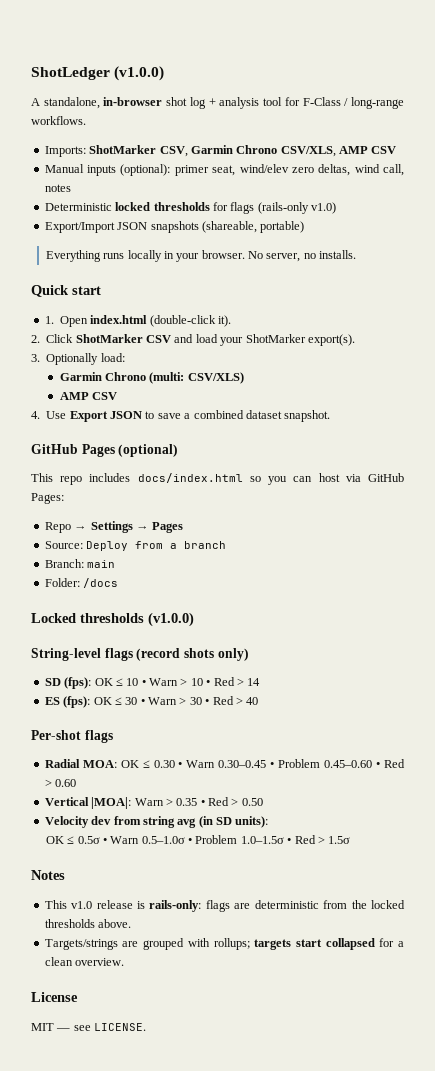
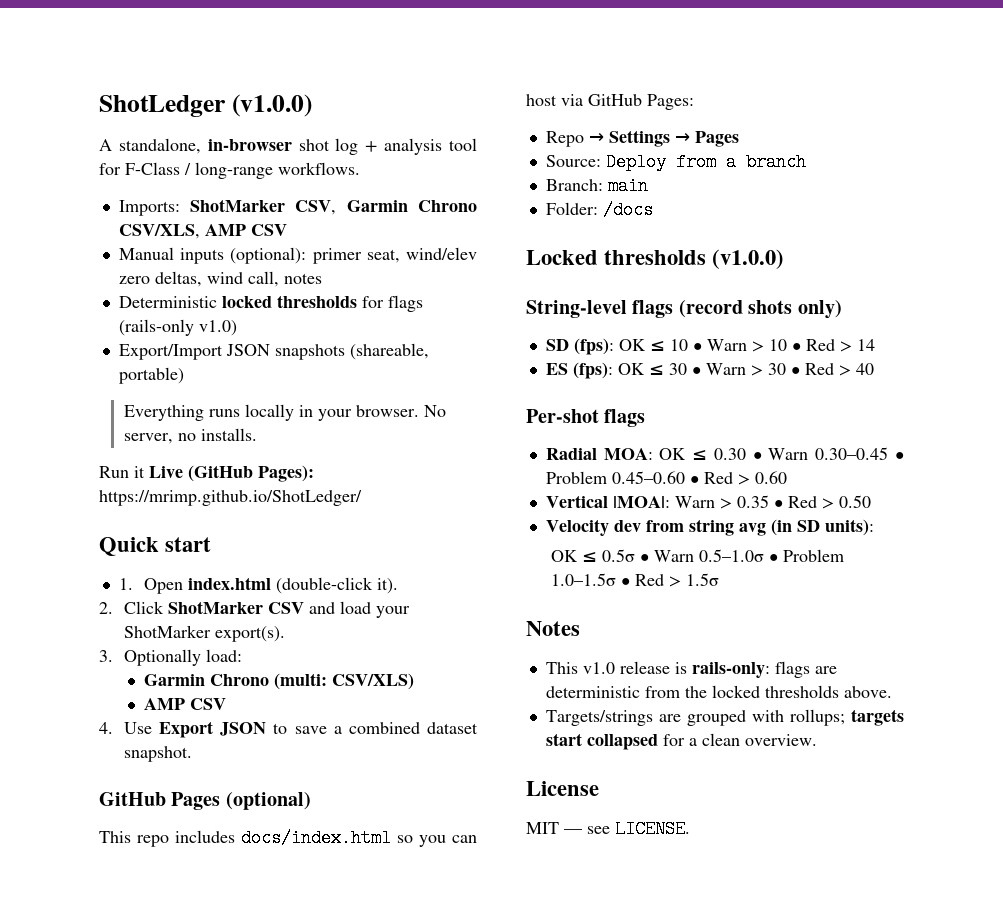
(357, 254) none -> [99,465,314,482] [99,490,362,506] // Run it Live (GitHub Pages): https://mrimp.github.io/ShotLedger/

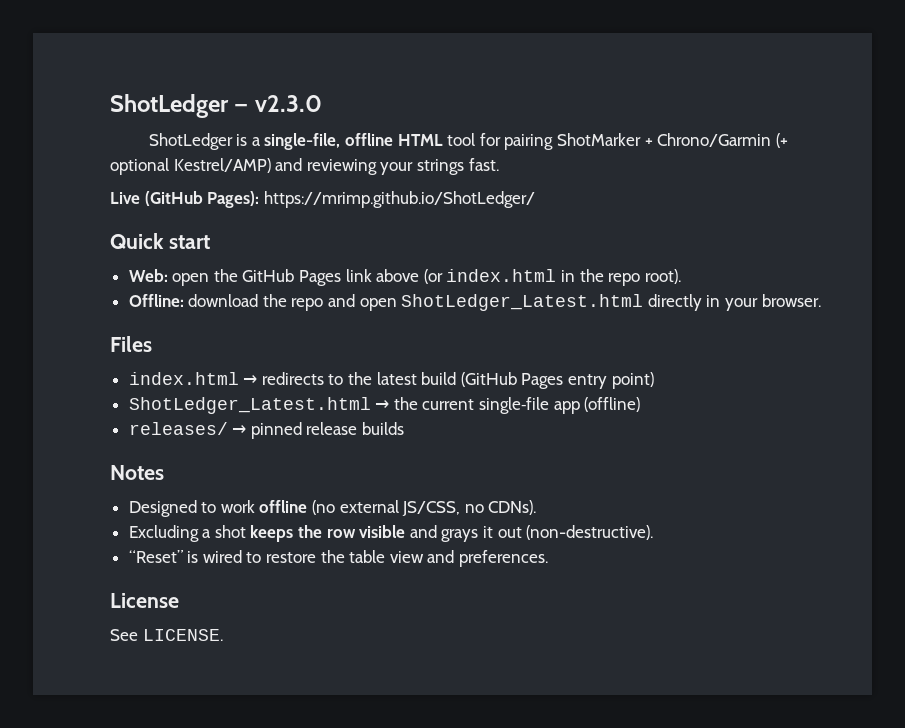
[99,94,312,117] [99,138,477,155] [99,162,360,179] [118,199,477,216] [118,224,287,239] [118,247,477,264] [118,271,322,287] [118,295,423,312] [118,319,237,336] [118,343,429,360] [118,367,184,384] [124,404,447,421] [124,428,258,444] [99,466,145,478] ShotLedger (v1.0.0) // A standalone, in-browser shot log + analysis tool for F-Class / long-range workflows. // Imports: ShotMarker CSV, Garmin Chrono CSV/XLS, AMP CSV // Manual inputs (optional): primer seat, wind/elev zero deltas, wind call, notes // Deterministic locked thresholds for flags (rails-only v1.0) // Export/Import JSON snapshots (shareable, portable) // Everything runs locally in your browser. No server, no installs. // Run it -> [110,94,322,118] [148,133,788,150] [110,158,499,175] ShotLedger — v2.3.0 // ShotLedger is a single-file, offline HTML tool for pairing ShotMarker + Chrono/Garmin (+ optional Kestrel/AMP) and reviewing your strings fast. //
[118,577,398,594] [99,601,411,618] [124,625,286,642] [99,649,243,666] [143,673,414,690] [143,698,226,710] [99,721,478,738] [124,746,193,762] [99,792,311,810] [99,829,477,847] [526,94,694,110] [545,130,739,147] [545,153,806,171] [545,177,648,195] [545,201,653,219] [526,249,785,269] [526,300,842,319] [545,338,875,355] [545,362,874,379] [526,409,646,427] [545,447,904,460] [545,471,787,485] [545,495,871,509] [545,519,874,536] [551,549,845,562] [551,573,720,587] [526,621,580,636] [545,661,837,678] [545,685,892,698] [545,709,904,726] [545,733,817,750] [526,781,599,796] [526,822,610,834] 1. Open index.html (double-click it). // 2. Click ShotMarker CSV and load your ShotMarker export(s). // 3. Optionally load: // Garmin Chrono (multi: CSV/XLS) // AMP CSV // 4. Use Export JSON to save a combined dataset snapshot. // GitHub Pages (optional) // This repo includes docs/index.html so you can host via GitHub Pages: // Repo → Settings → Pages // Source: Deploy from a branch // Branch: main // Folder: /docs // Locked thresholds (v1.0.0) // String-level flags (record shots only) // SD (fps): OK ≤ 10 • Warn > 10 • Red > 14 // ES (fps): OK ≤ 30 • Warn > 30 • Red > 40 // Per-shot flags // Radial MOA: OK ≤ 0.30 • Warn 0.30–0.45 • Problem 0.45–0.60 • Red > 0.60 // Vertical |MOA|: Warn > 0.35 • Red > 0.50 // Velocity dev from string avg (in SD units): // OK ≤ 0.5σ • Warn 0.5–1.0σ • Problem 1.0–1.5σ • Red > 1.5σ // Notes // This v1.0 release is rails-only: flags are deterministic from the locked thresholds above. // Targets/strings are grouped with rollups; targets start collapsed for a clean overview. // License // MIT — see -> [128,269,681,286] [128,294,821,311] [110,336,152,352] [128,372,654,389] [128,397,641,414] [128,422,405,439] [110,465,164,480] [128,500,537,517] [128,525,654,542] [128,550,549,567] [110,593,179,608] [110,629,138,641] Web: open the GitHub Pages link above (or index.html in the repo root). // Offline: download the repo and open ShotLedger_Latest.html directly in your browser. // Files // index.html → redirects to the latest build (GitHub Pages entry point) // ShotLedger_Latest.html → the current single‑file app (offline) // releases/ → pinned release builds // Notes // Designed to work offline (no external JS/CSS, no CDNs). // Excluding a shot keeps the row visible and grays it out (non-destructive). // “Reset” is wired to restore the table view and preferences. // License // See

